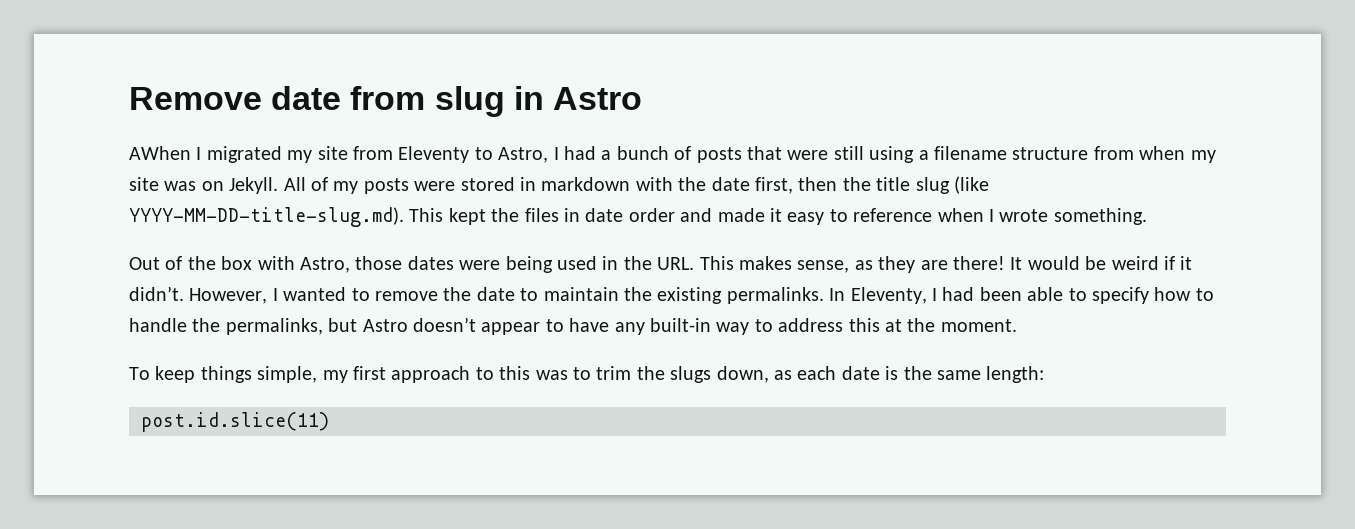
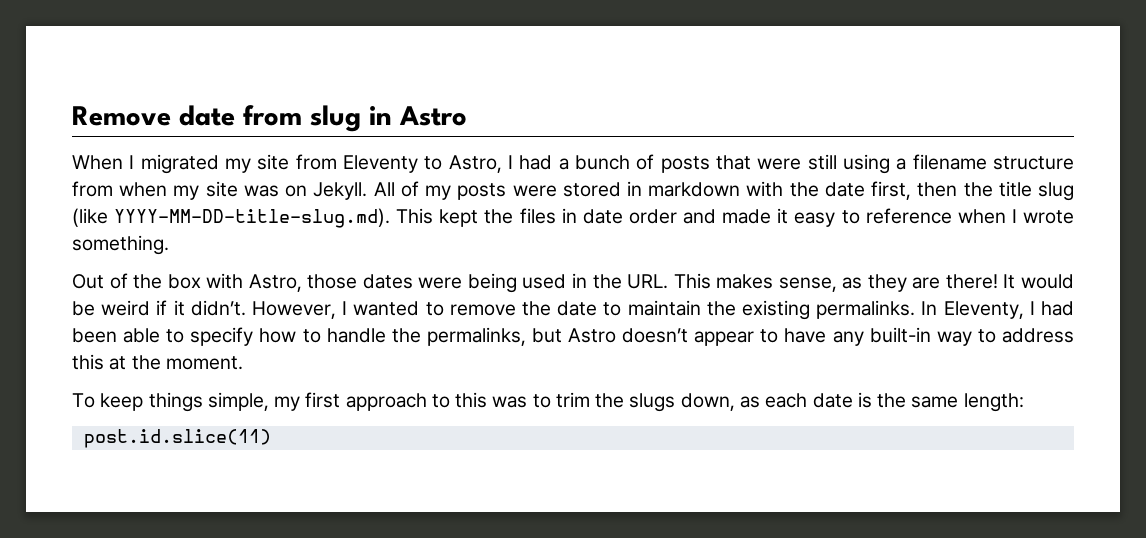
[129,146,191,160] AWhen -> [72,155,123,170] When

